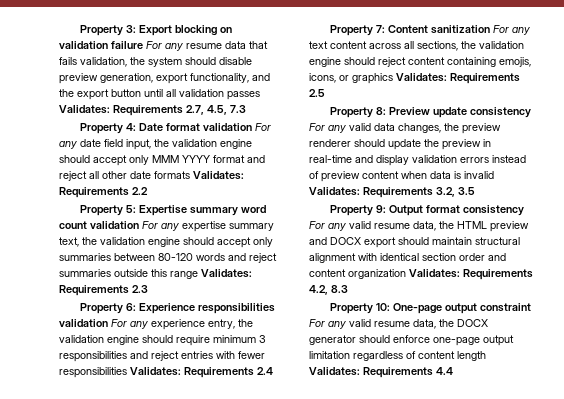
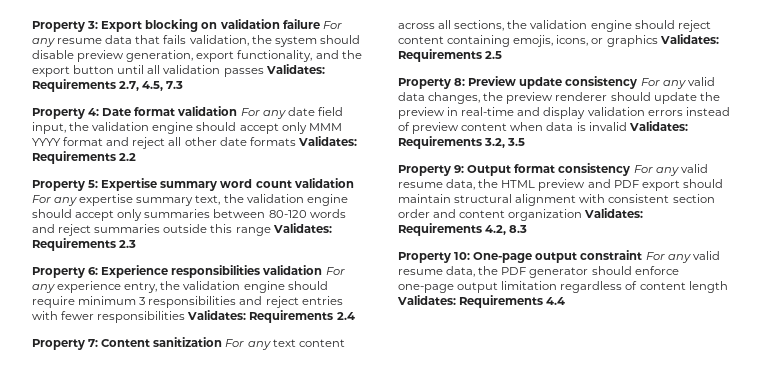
[330,237,361,245] DOCX -> [613,180,639,188] PDF
[380,253,419,261] identical -> [608,194,670,203] consistent
[457,319,488,327] DOCX -> [501,267,527,275] PDF

